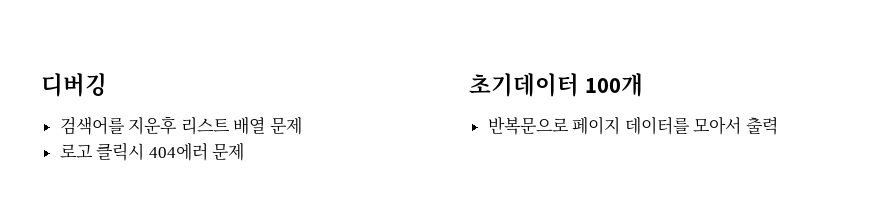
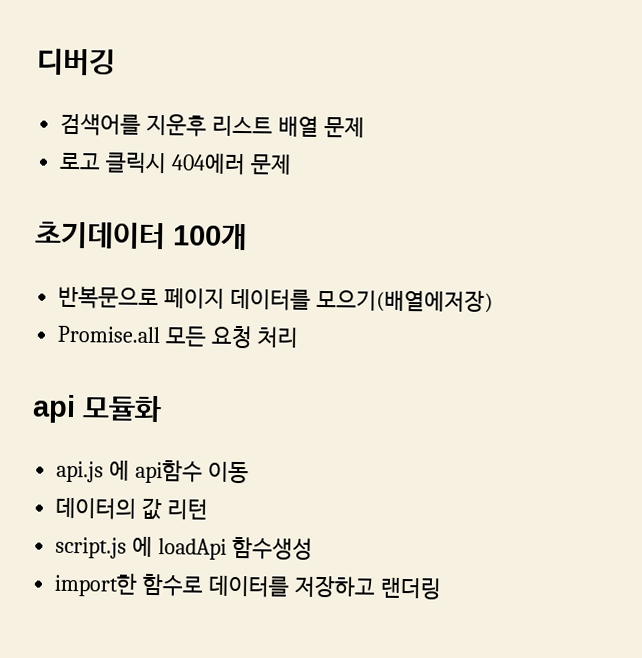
[693,116,779,135] 모아서 출력 -> [316,288,494,314] [57,325,300,349] [32,394,162,424] [56,459,250,484] [55,496,209,521] [55,536,314,560] [54,572,442,600] 모으기(배열에저장) // Promise.all 모든 요청 처리 // api 모듈화 // api.js 에 api함수 이동 // 데이터의 값 리턴 // script.js 에 loadApi 함수생성 // import한 함수로 데이터를 저장하고 랜더링

